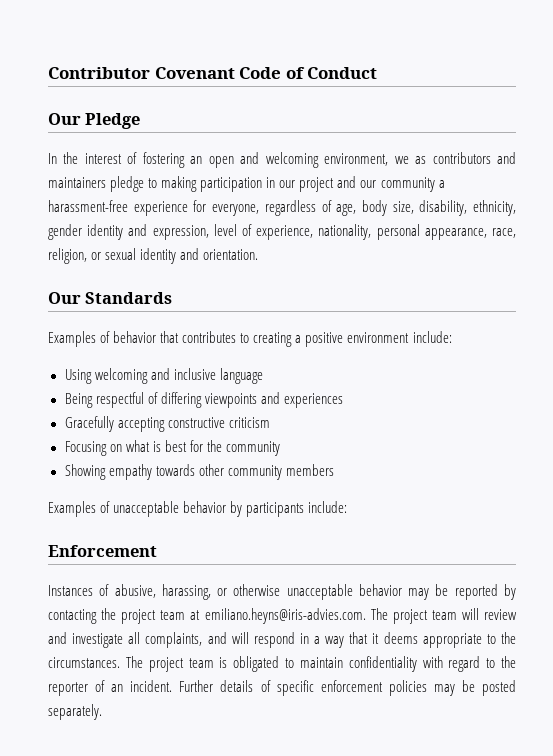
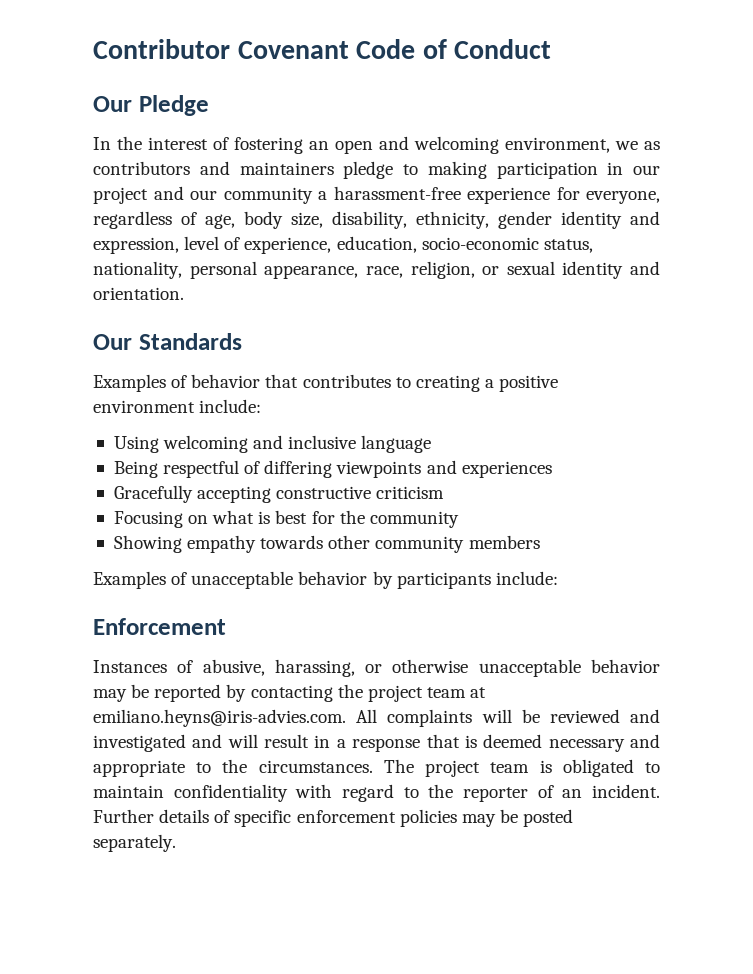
(314, 232) none -> [336,236,593,253] education, socio-economic status,
[370,608,518,624] [48,632,203,648] The project team will review and investigate all complaints, -> [356,709,661,727] [93,734,186,752] All complaints will be reviewed and investigated
[253,632,295,648] respond -> [264,734,310,748] result
[325,632,418,648] way that it deems -> [352,734,661,752] response that is deemed necessary and

